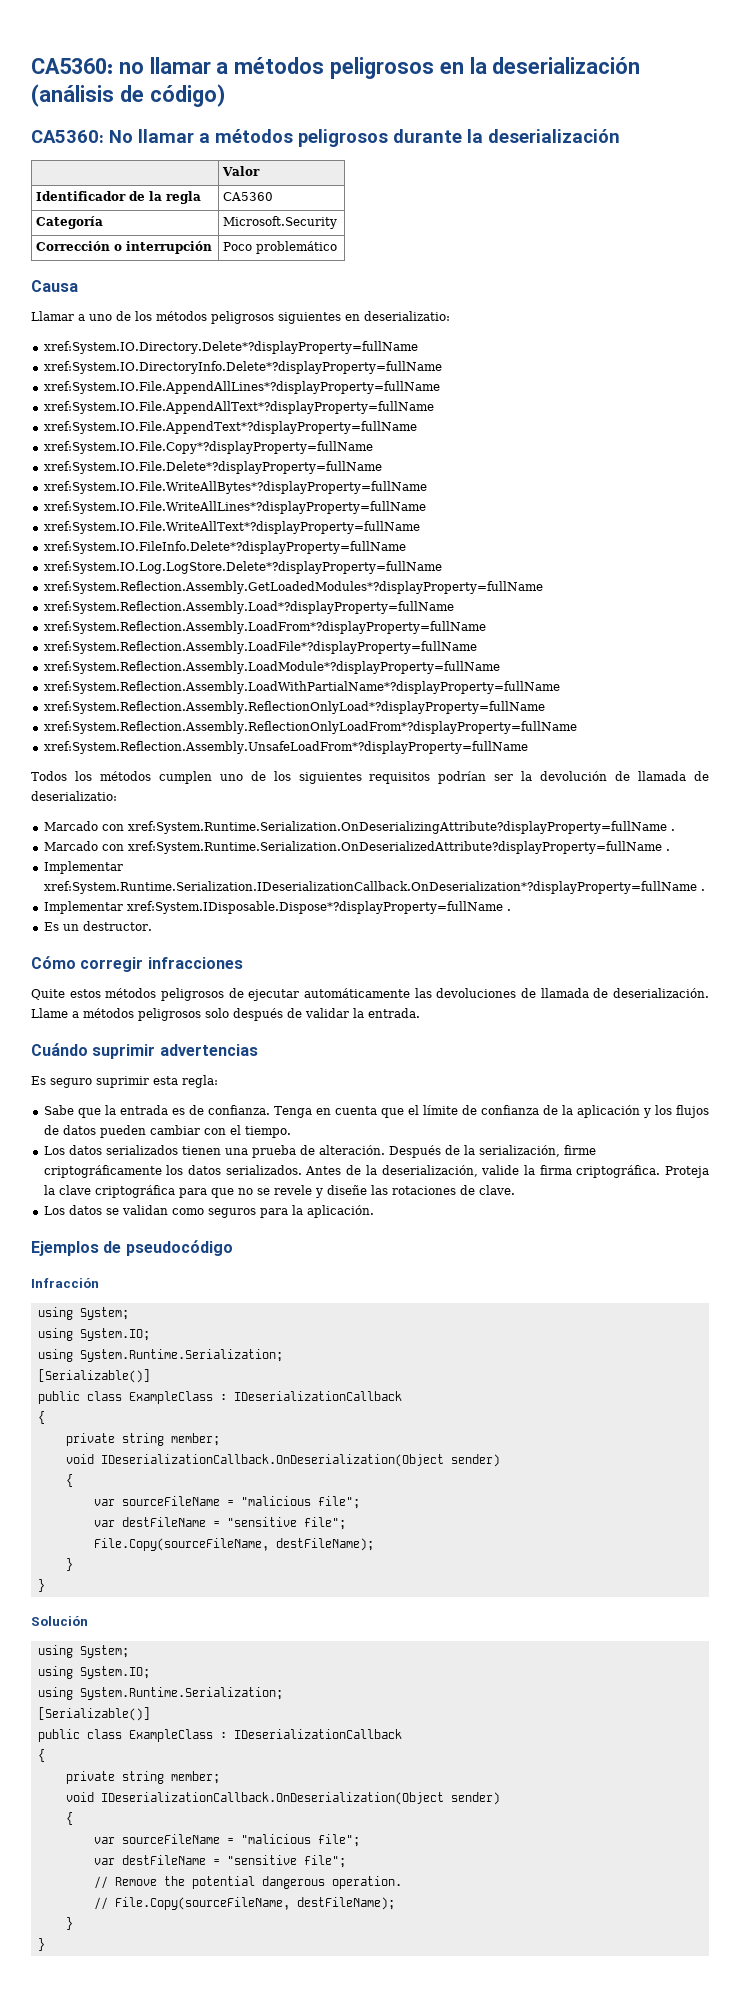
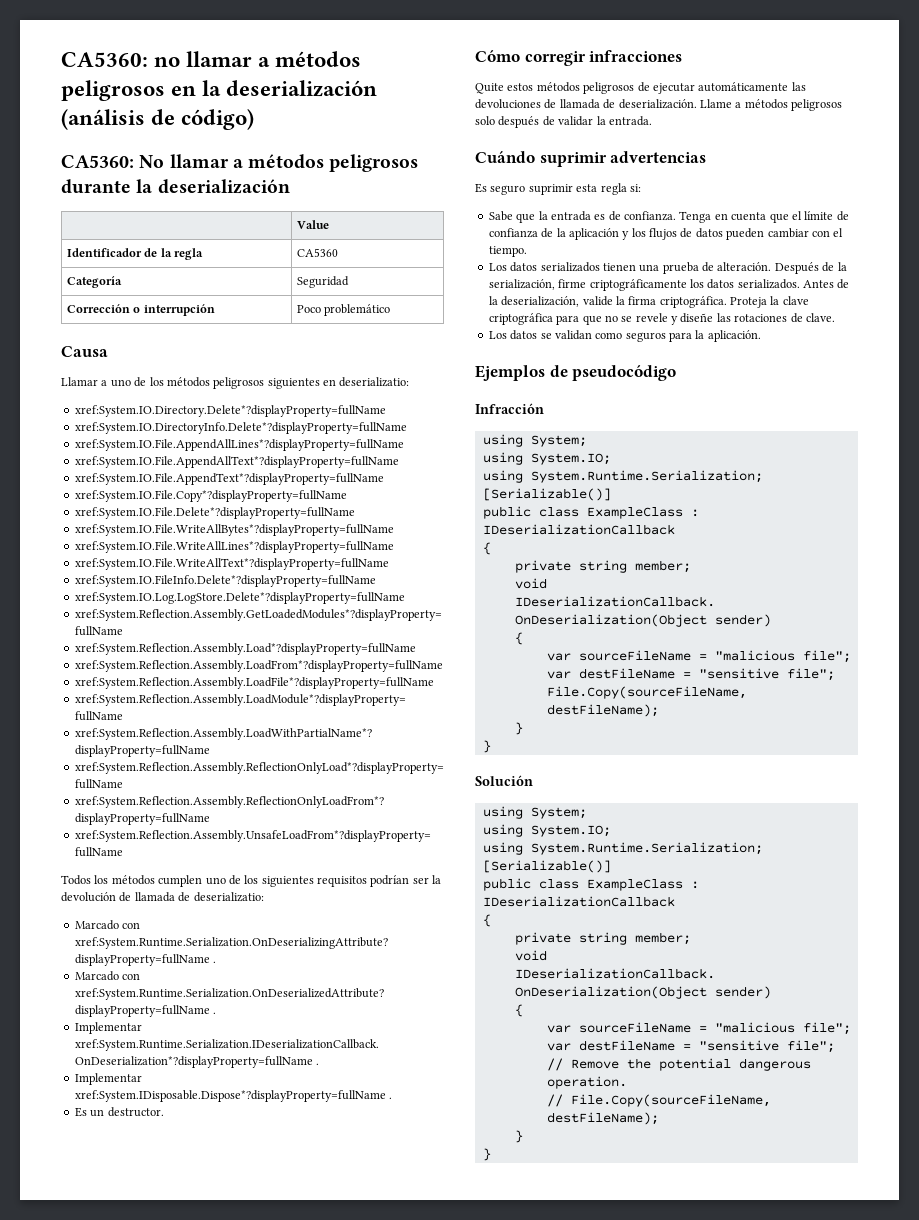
[222,166,261,176] Valor -> [296,220,329,229] Value
[223,216,338,229] Microsoft.Security -> [296,276,349,288] Seguridad
[182,1075,218,1088] regla: -> [600,183,641,195] regla si:

